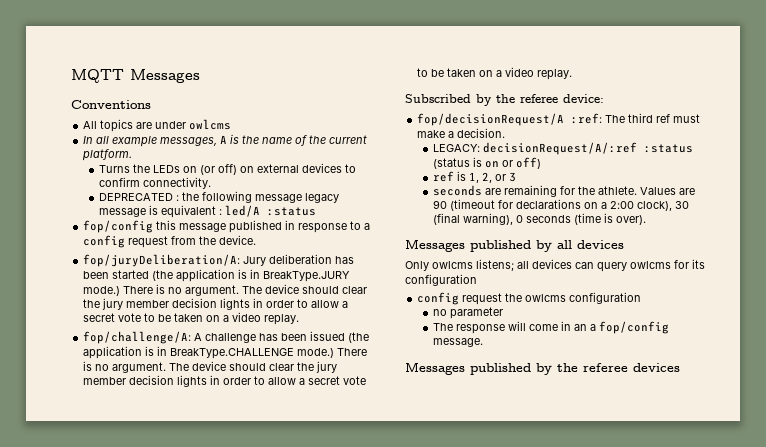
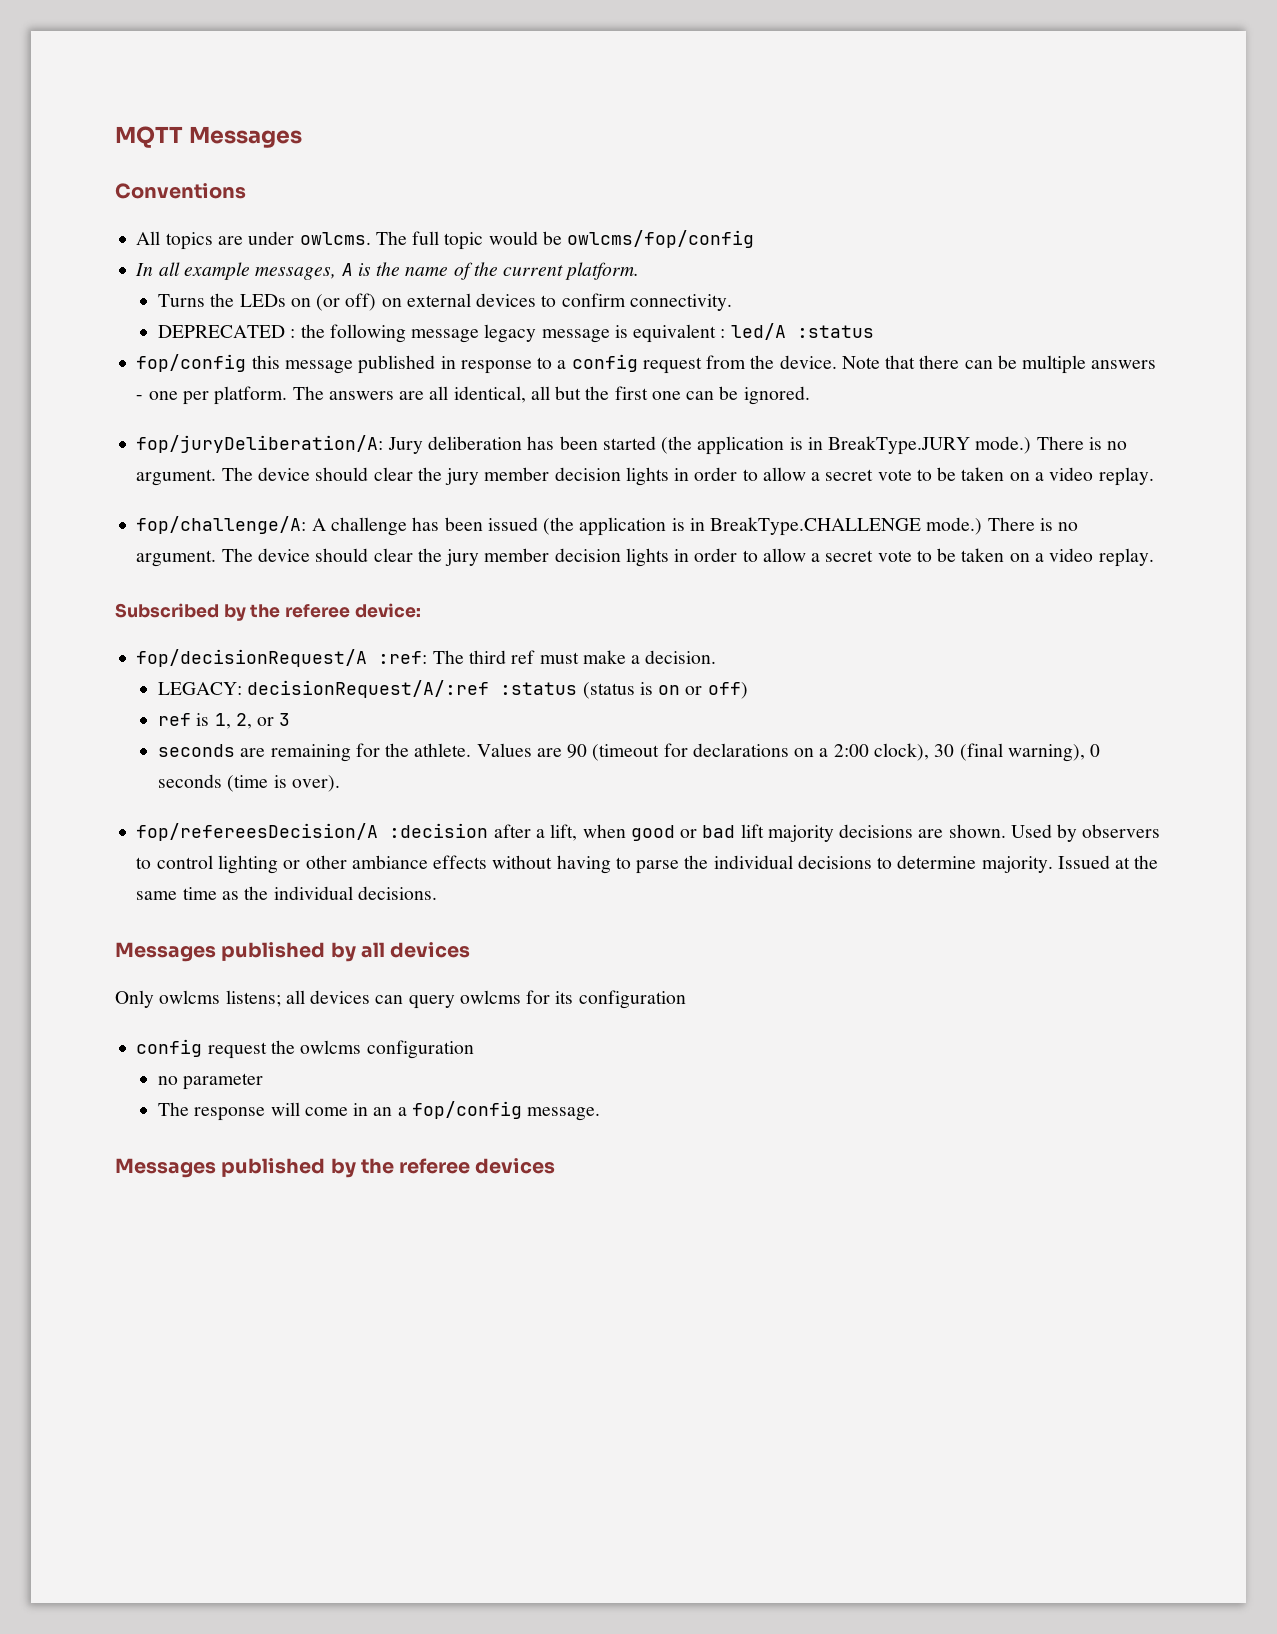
[189,119,232,130] owlcms -> [299,230,755,250] owlcms. The full topic would be owlcms/fop/config
(257, 240) none -> [841,355,1157,374] [136,386,810,405] Note that there can be multiple answers - one per platform. The answers are all identical, all but the first one can be ignored.
(646, 220) none -> [136,823,1161,842] [136,855,1159,874] [136,886,437,900] // fop/refereesDecision/A :decision after a lift, when good or bad lift majority decisions are shown. Used by observers to control lighting or other ambiance effects without having to parse the individual decisions to determine majority. Issued at the same time as the individual decisions.

